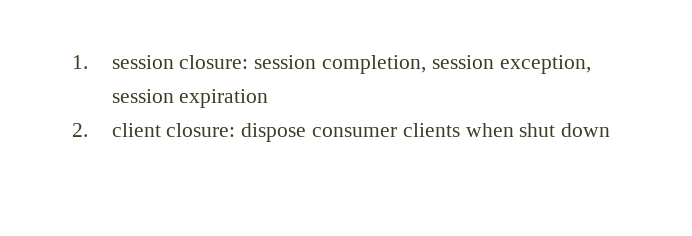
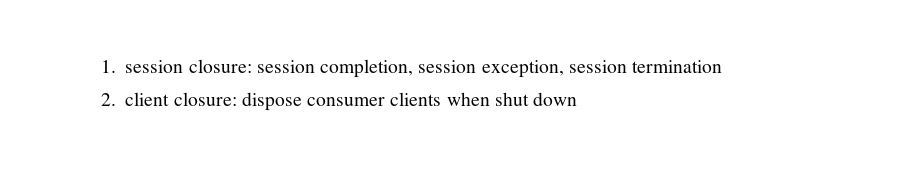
[179,89,269,108] expiration -> [632,60,723,73] termination

